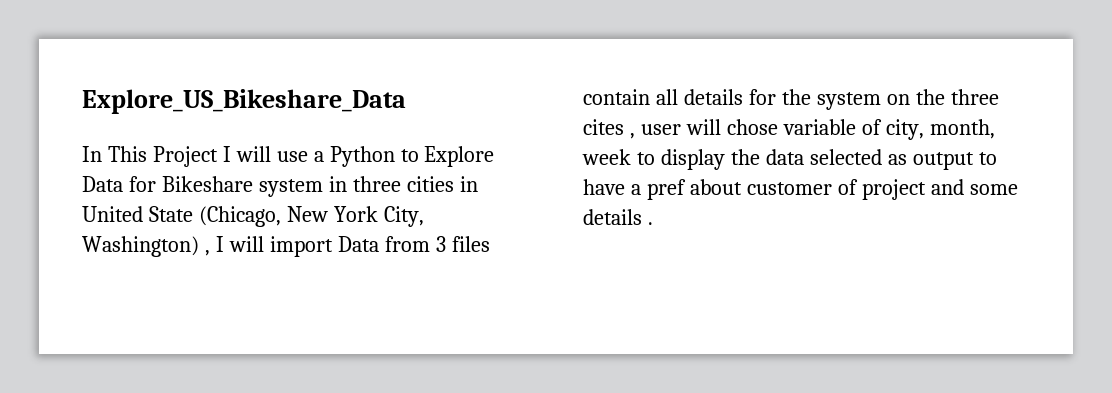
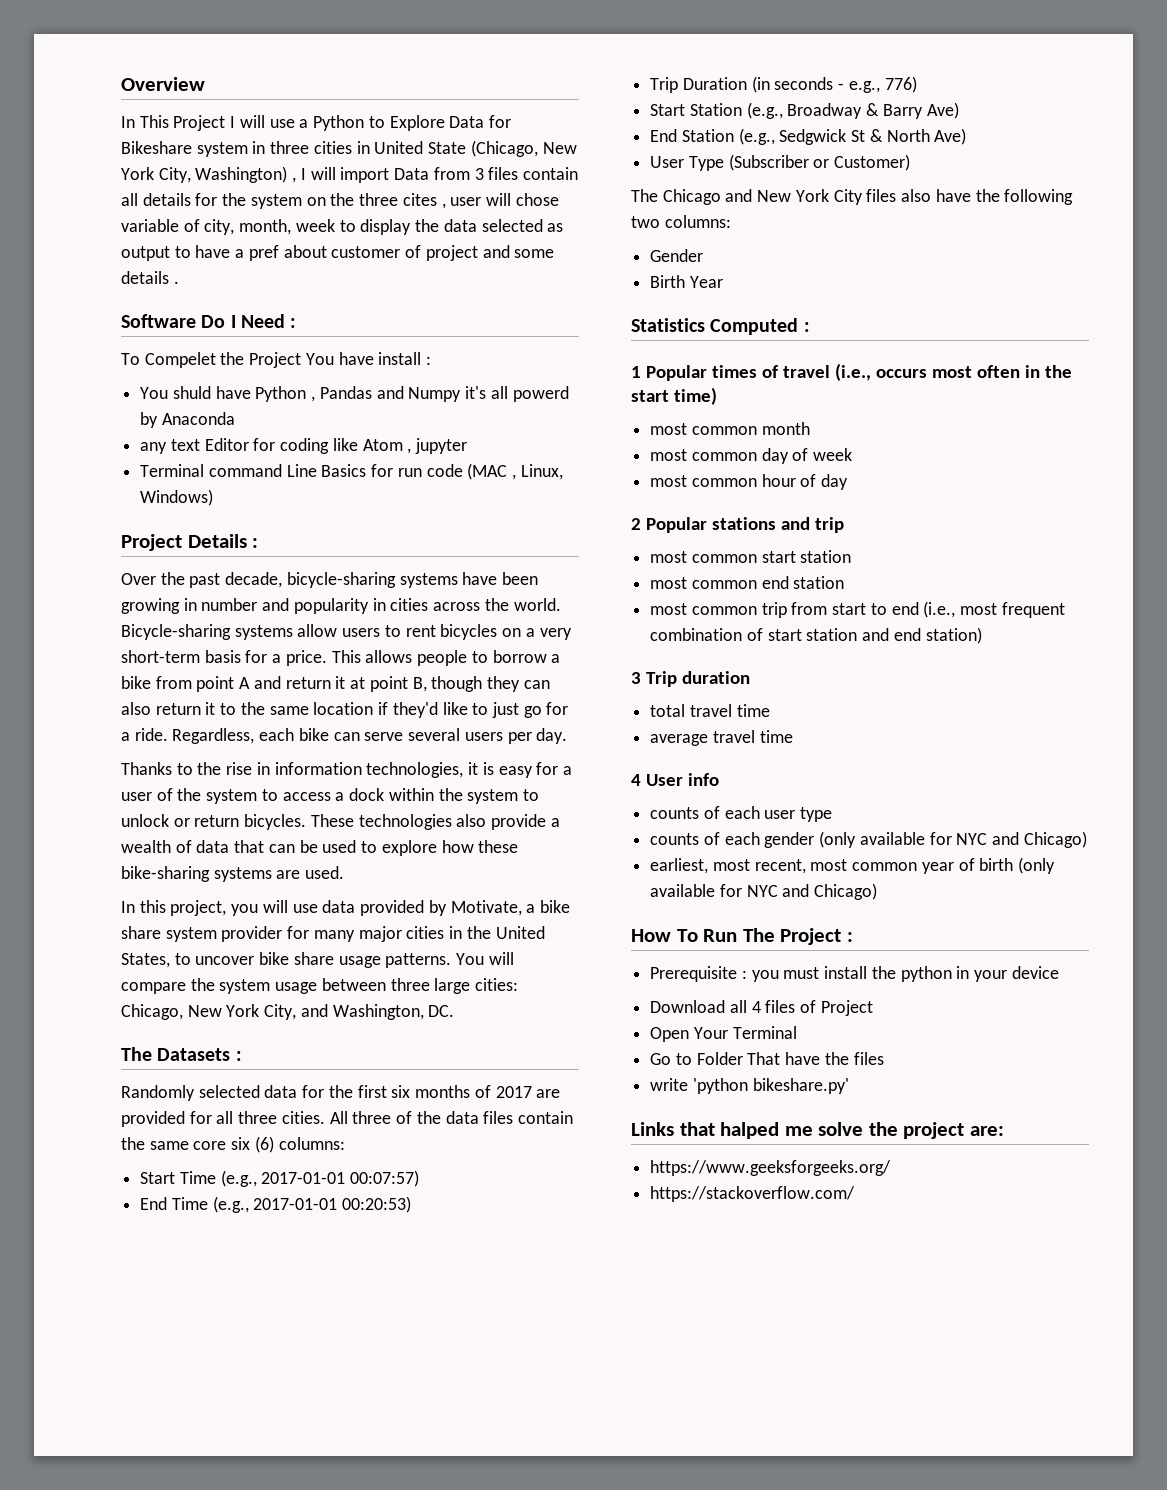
[82,89,406,114] Explore_US_Bikeshare_Data -> [121,77,205,91] Overview
(653, 223) none -> [121,314,297,328] [121,352,432,368] [140,386,569,402] [140,412,235,428] [140,438,468,454] [140,463,563,480] [140,489,214,506] [121,534,259,551] [121,572,539,588] [121,598,561,614] [121,624,572,640] [121,650,561,666] [121,676,550,692] [121,702,569,718] [121,728,568,744] [121,762,572,778] [121,788,539,804] [121,814,560,830] [121,840,519,856] [121,866,345,882] [121,900,570,916] [121,926,545,942] [121,952,514,968] [121,978,519,994] [121,1004,455,1020] [121,1047,242,1061] [121,1085,561,1101] [121,1111,573,1127] [121,1136,345,1153] [140,1170,420,1187] [140,1196,412,1213] [650,76,917,93] [650,102,959,119] [650,128,967,145] [650,154,911,171] [631,189,1074,205] [631,215,731,228] [650,249,704,262] [650,275,723,288] [631,318,810,335] [631,363,1072,381] [631,387,717,405] [650,422,810,435] [650,448,853,464] [650,474,849,490] [631,517,844,533] [650,550,852,563] [650,576,845,589] [650,601,1065,618] [650,627,982,644] [631,671,750,687] [650,704,770,717] [650,730,793,746] [631,773,719,786] [650,806,833,822] [650,831,1087,848] [650,857,1056,874] [650,883,878,900] [631,928,853,945] [650,966,1059,982] [650,1000,873,1016] [650,1026,797,1042] [650,1052,884,1065] [650,1078,849,1094] [631,1122,1004,1139] [650,1160,892,1176] [650,1186,856,1202] // Software Do I Need : // To Compelet the Project You have install : // You shuld have Python , Pandas and Numpy it's all powerd by Anaconda // any text Editor for coding like Atom , jupyter // Terminal command Line Basics for run code (MAC , Linux, Windows) // Project Details : // Over the past decade, bicycle-sharing systems have been growing in number and popularity in cities across the world. Bicycle-sharing systems allow users to rent bicycles on a very short-term basis for a price. This allows people to borrow a bike from point A and return it at point B, though they can also return it to the same location if they'd like to just go for a ride. Regardless, each bike can serve several users per day. // Thanks to the rise in information technologies, it is easy for a user of the system to access a dock within the system to unlock or return bicycles. These technologies also provide a wealth of data that can be used to explore how these bike-sharing systems are used. // In this project, you will use data provided by Motivate, a bike share system provider for many major cities in the United States, to uncover bike share usage patterns. You will compare the system usage between three large cities: Chicago, New York City, and Washington, DC. // The Datasets : // Randomly selected data for the first six months of 2017 are provided for all three cities. All three of the data files contain the same core six (6) columns: // Start Time (e.g., 2017-01-01 00:07:57) // End Time (e.g., 2017-01-01 00:20:53) // Trip Duration (in seconds - e.g., 776) // Start Station (e.g., Broadway & Barry Ave) // End Station (e.g., Sedgwick St & North Ave) // User Type (Subscriber or Customer) // The Chicago and New York City files also have the following two columns: // Gender // Birth Year // Statistics Computed : // 1 Popular times of travel (i.e., occurs most often in the start time) // most common month // most common day of week // most common hour of day // 2 Popular stations and trip // most common start station // most common end station // most common trip from start to end (i.e., most frequent combination of start station and end station) // 3 Trip duration // total travel time // average travel time // 4 User info // counts of each user type // counts of each gender (only available for NYC and Chicago) // earliest, most recent, most common year of birth (only available for NYC and Chicago) // How To Run The Project : // Prerequisite : you must install the python in your device // Download all 4 files of Project // Open Your Terminal // Go to Folder That have the files // write 'python bikeshare.py' // Links that halped me solve the project are: // https://www.geeksforgeeks.org/ // https://stackoverflow.com/

